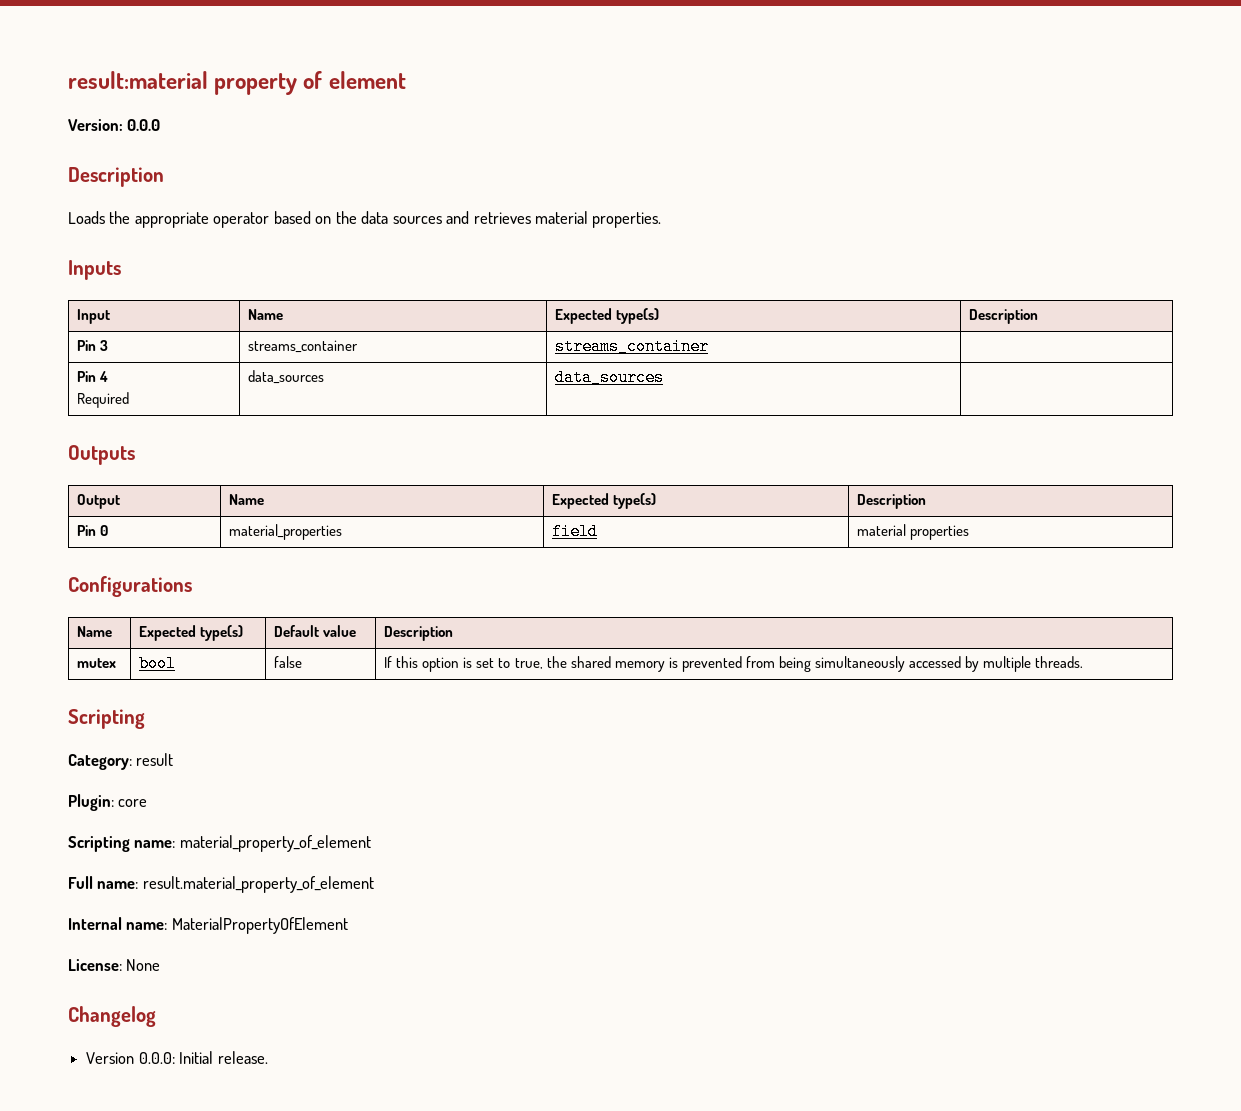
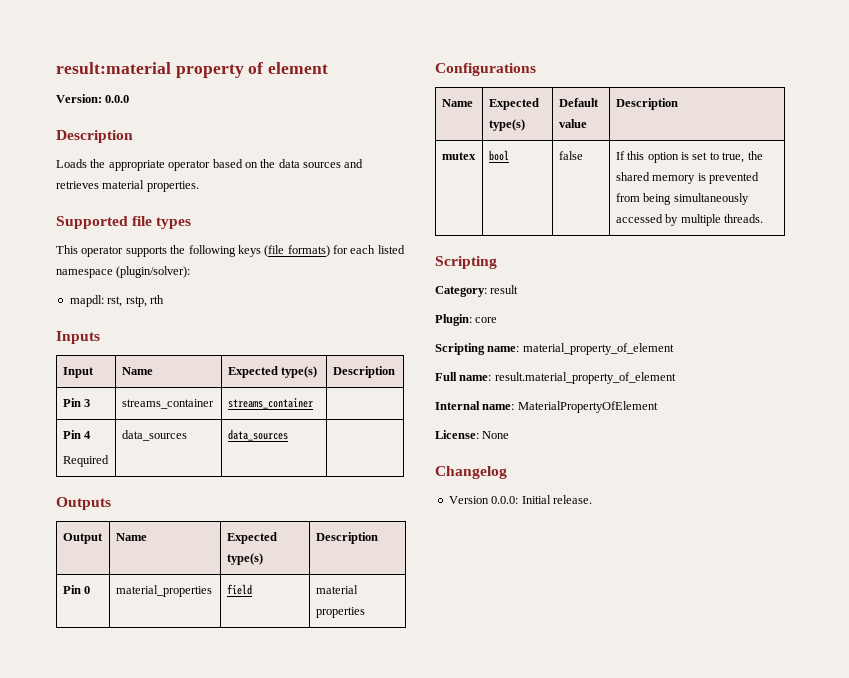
(662, 220) none -> [56,216,192,229] [56,245,405,257] [56,266,191,278] [69,295,164,307] // Supported file types // This operator supports the following keys (file formats) for each listed namespace (plugin/solver): // mapdl: rst, rstp, rth

